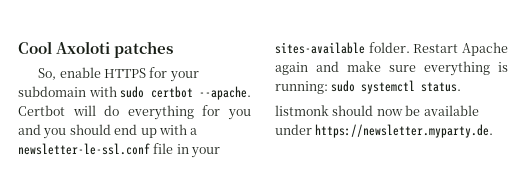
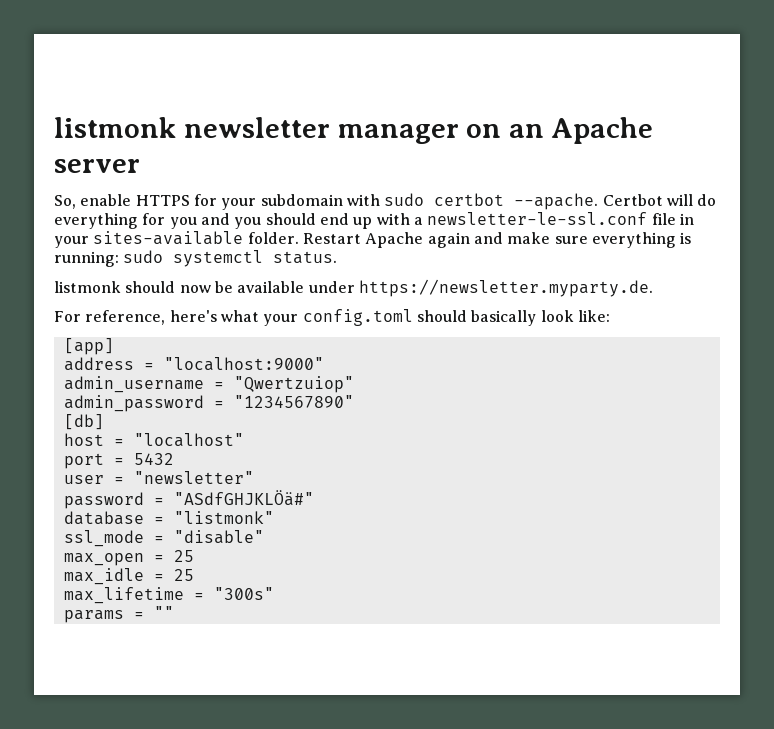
[18,41,174,58] Cool Axoloti patches -> [54,117,654,144] [54,159,140,173] listmonk newsletter manager on an Apache server
(494, 131) none -> [54,309,610,326] [63,338,114,355] [63,357,324,371] [63,376,354,393] [63,395,354,412] [63,414,104,430] [63,433,244,447] [63,453,174,469] [63,471,254,484] [63,490,314,509] [63,511,274,525] [63,530,264,547] [63,550,194,566] [63,568,194,585] [63,587,274,604] [63,606,174,623] // For reference, here's what your config.toml should basically look like: // [app] // address = "localhost:9000" // admin_username = "Qwertzuiop" // admin_password = "1234567890" // [db] // host = "localhost" // port = 5432 // user = "newsletter" // password = "ASdfGHJKLÖä#" // database = "listmonk" // ssl_mode = "disable" // max_open = 25 // max_idle = 25 // max_lifetime = "300s" // params = ""

